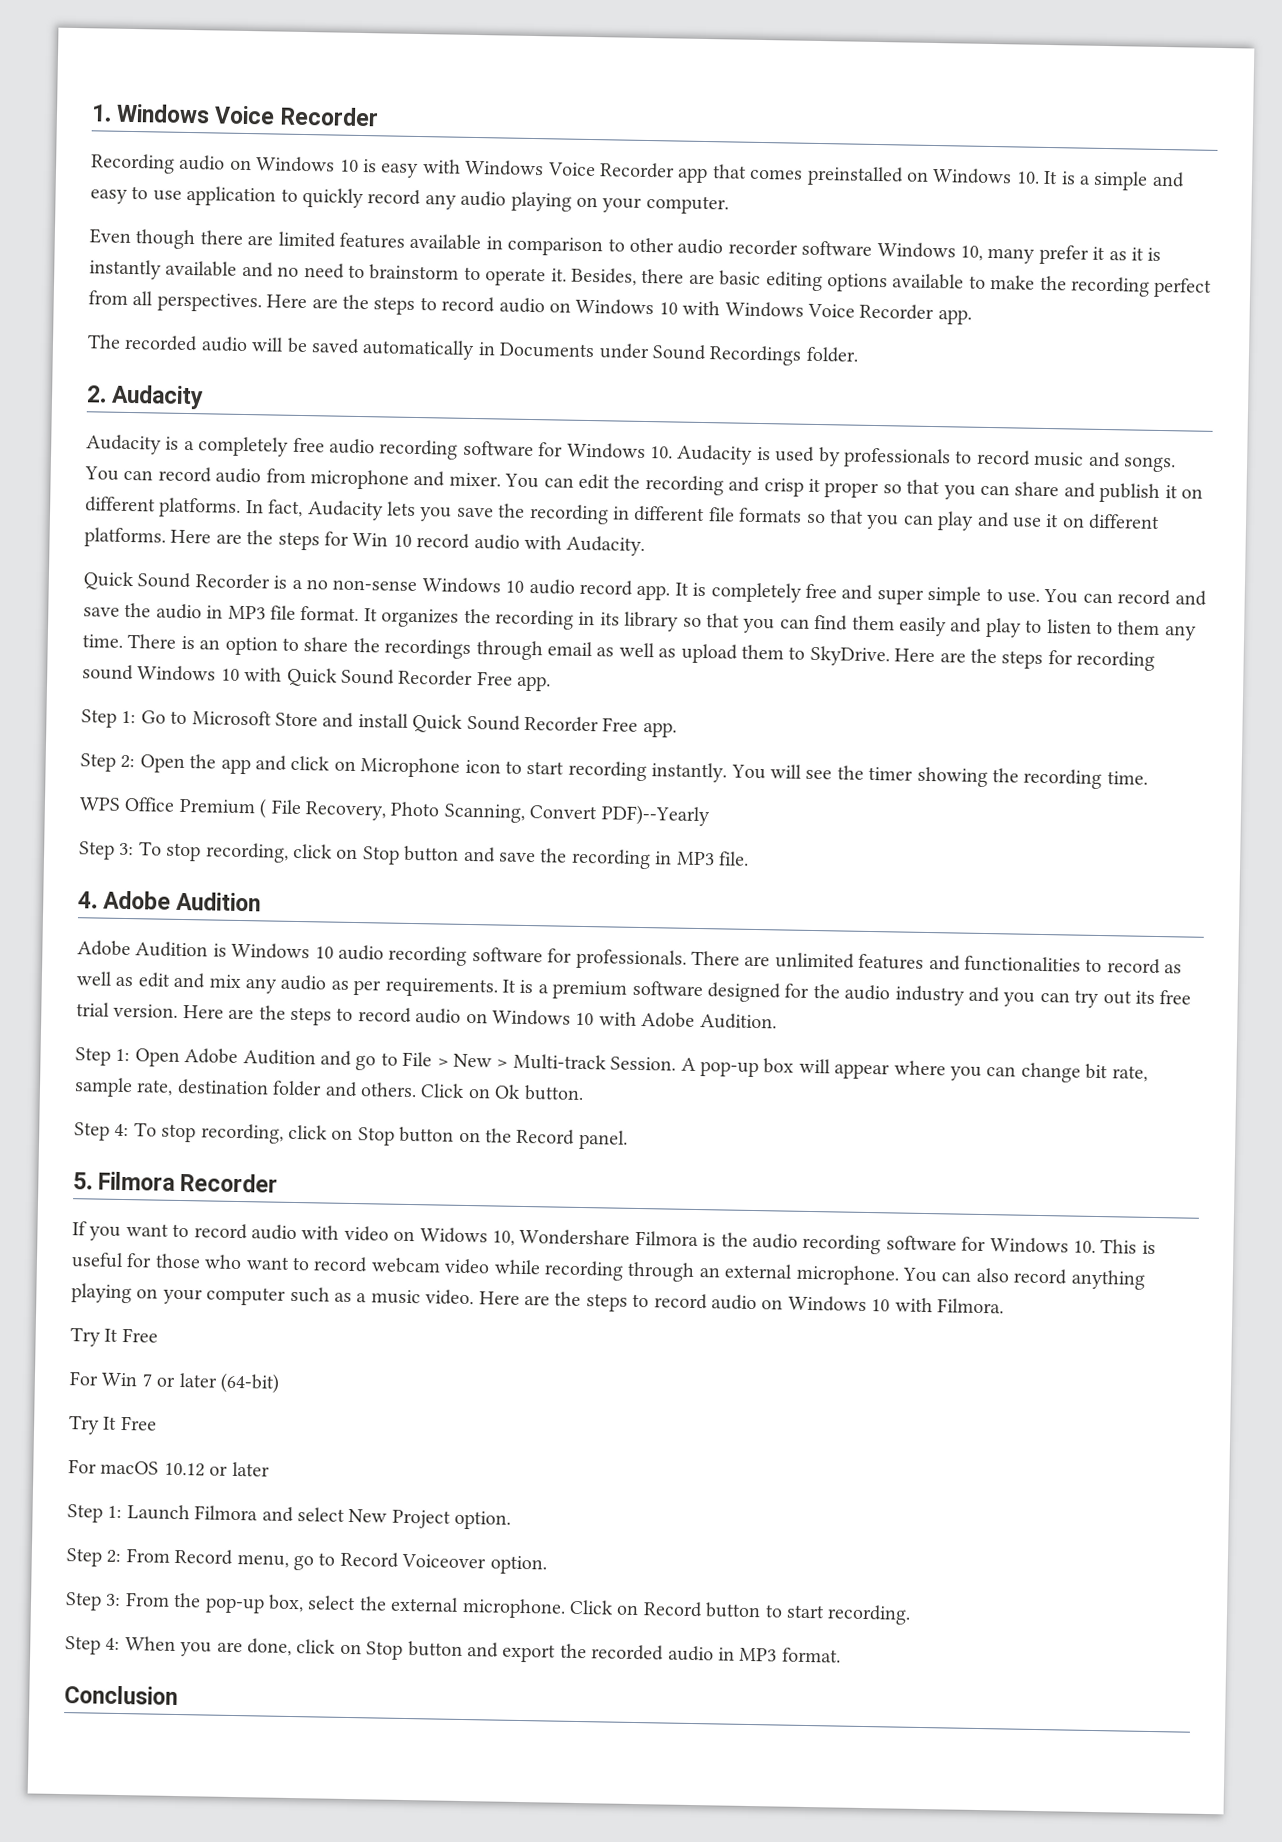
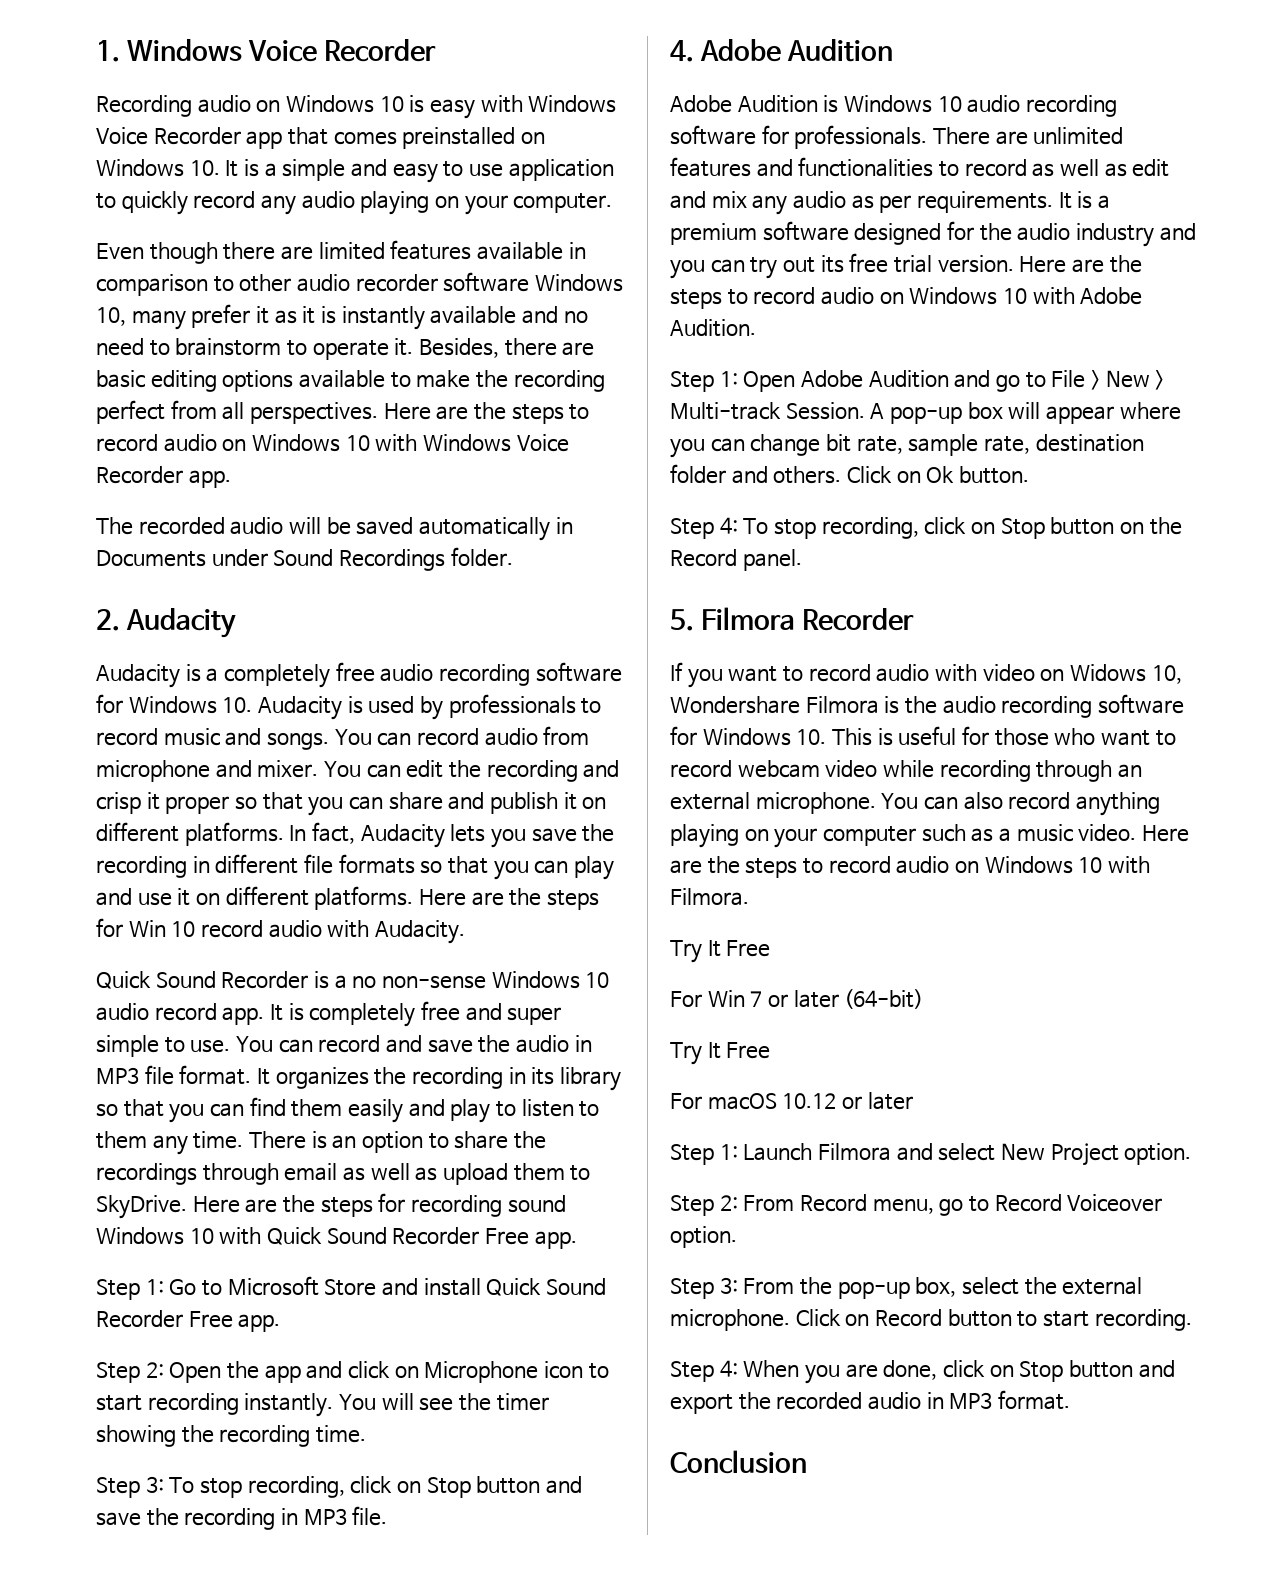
[79,796,711,827] // WPS Office Premium ( File Recovery, Photo Scanning, Convert PDF)--Yearly -> (366, 1434) none

